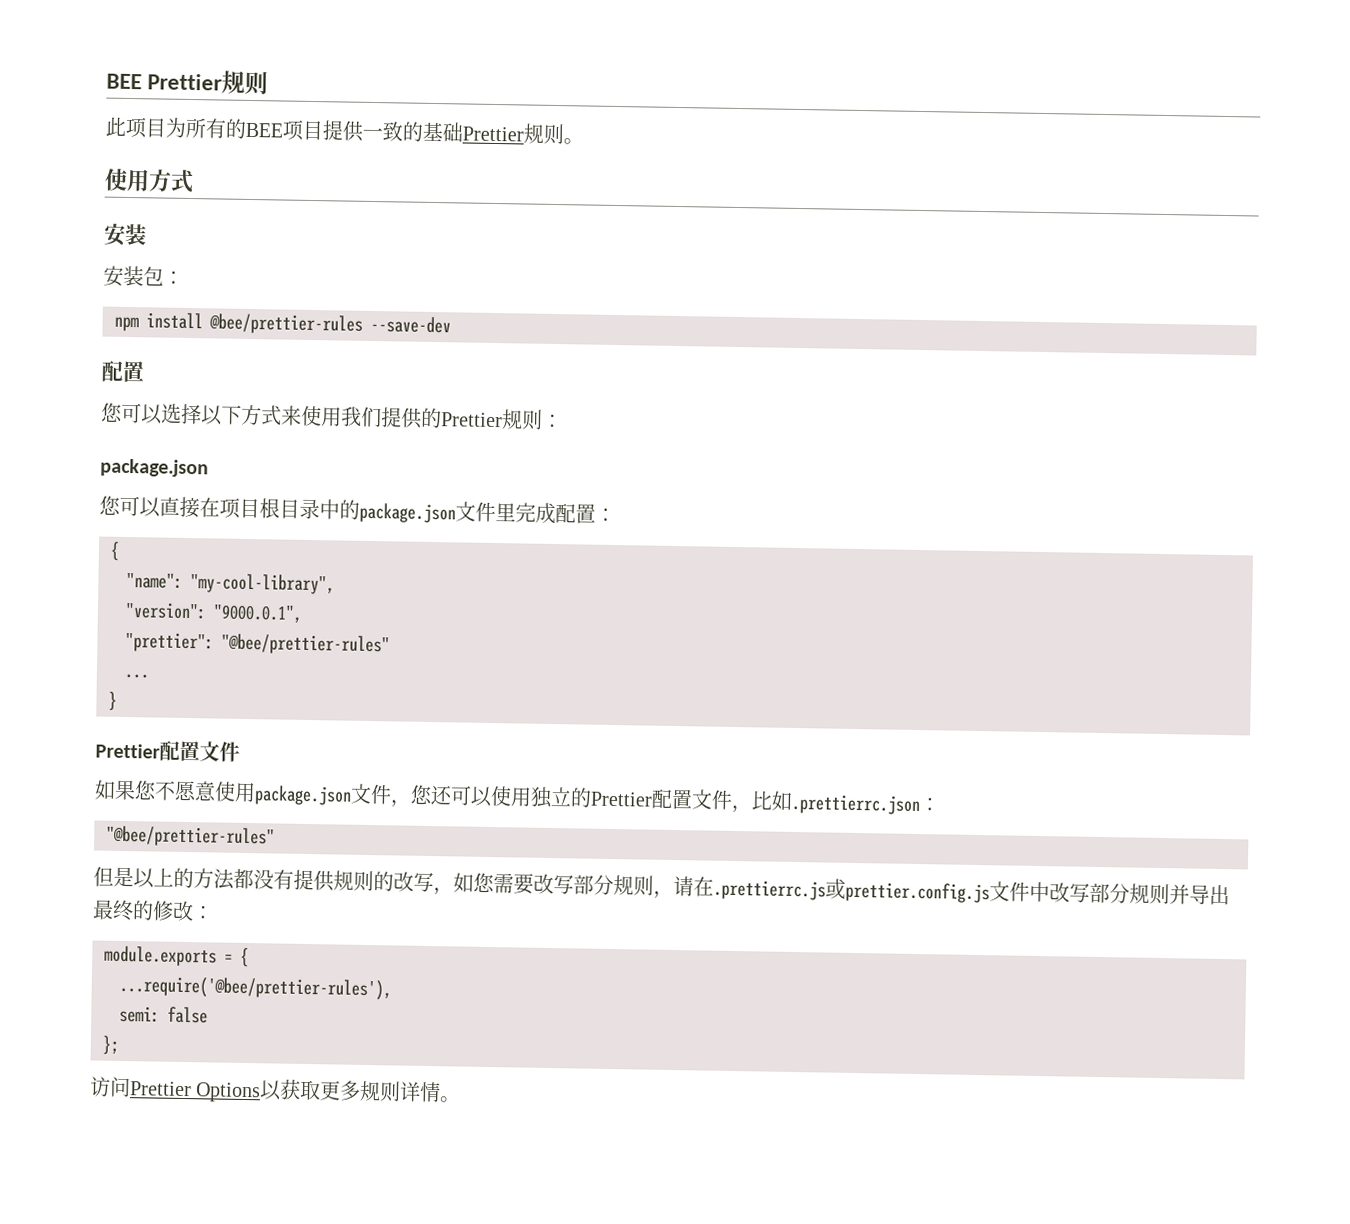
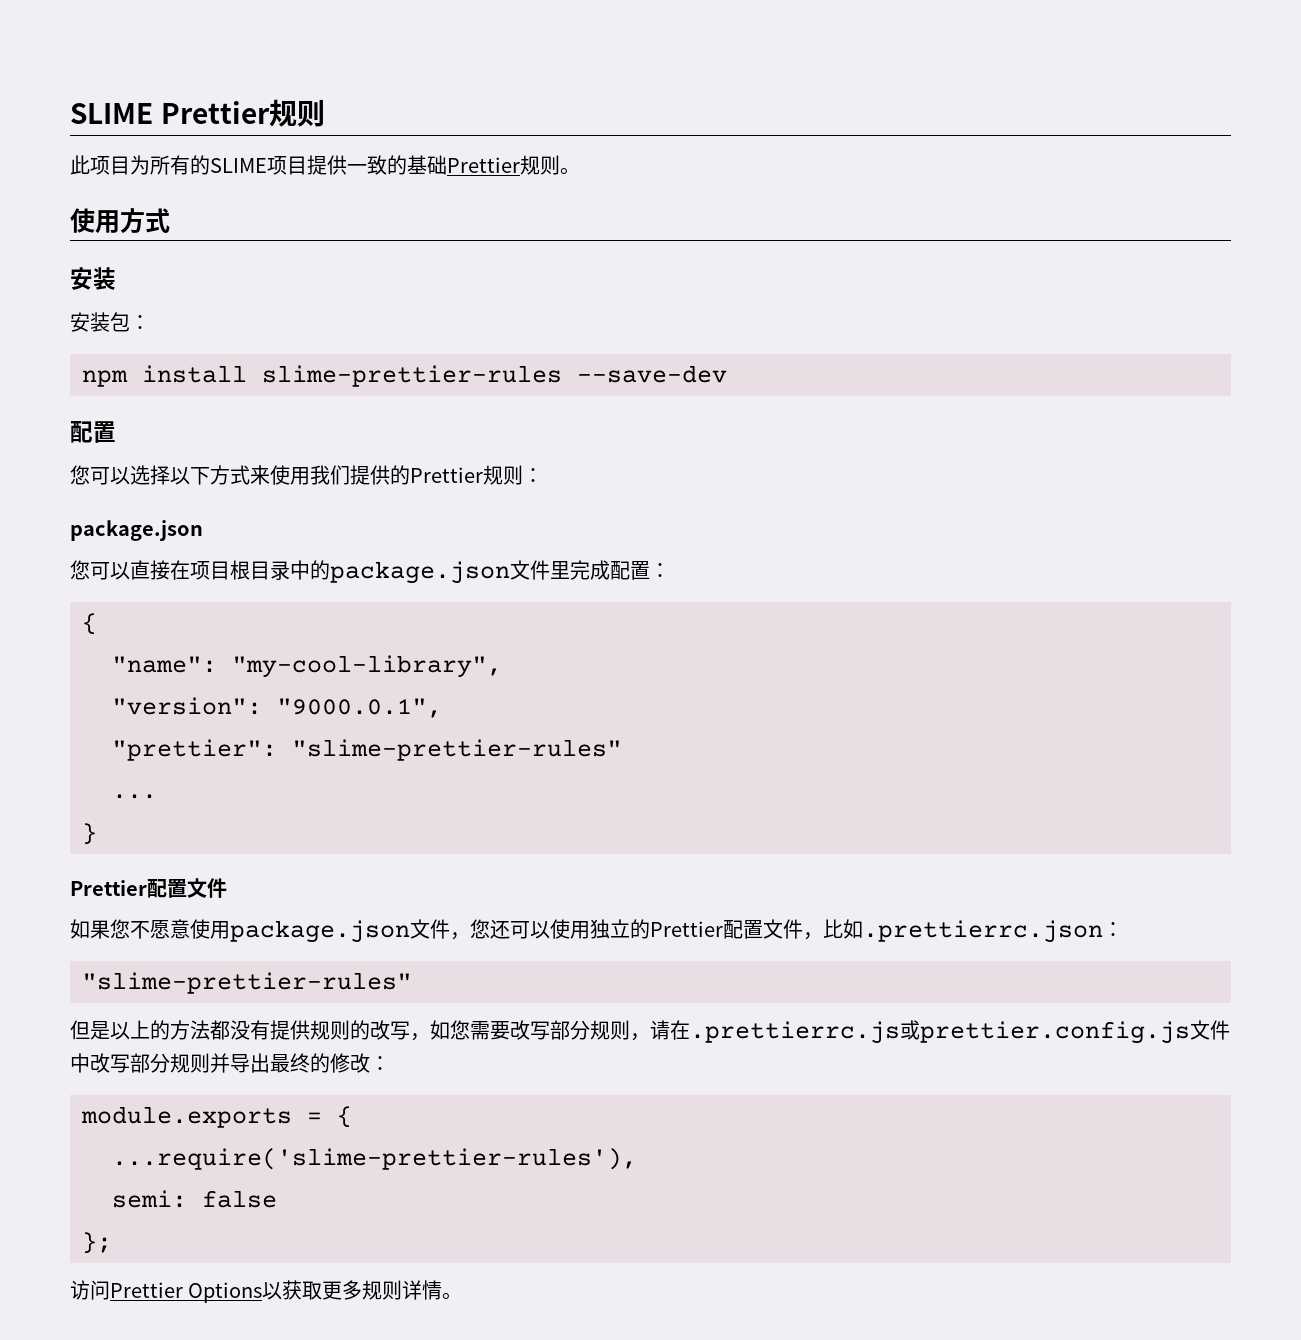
[106,73,142,90] BEE -> [70,103,153,124] SLIME
[245,122,283,138] BEE -> [210,158,267,173] SLIME
[209,313,363,335] @bee/prettier-rules -> [262,365,562,387] slime-prettier-rules
[221,633,390,656] "@bee/prettier-rules" -> [292,739,622,761] "slime-prettier-rules"
[106,825,275,848] "@bee/prettier-rules" -> [82,972,412,994] "slime-prettier-rules"
[119,975,392,1001] ...require('@bee/prettier-rules'), -> [112,1148,637,1170] ...require('slime-prettier-rules'),

